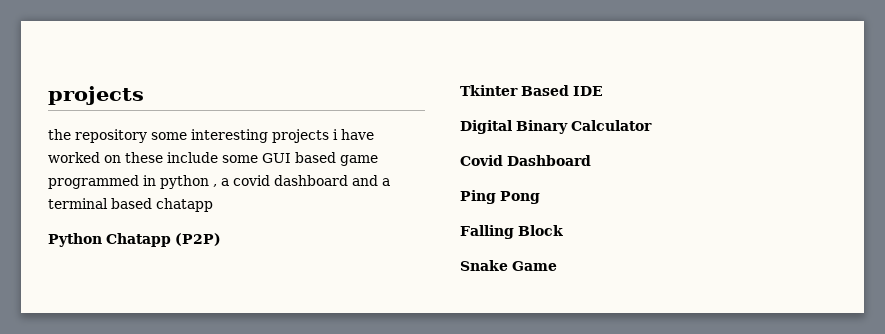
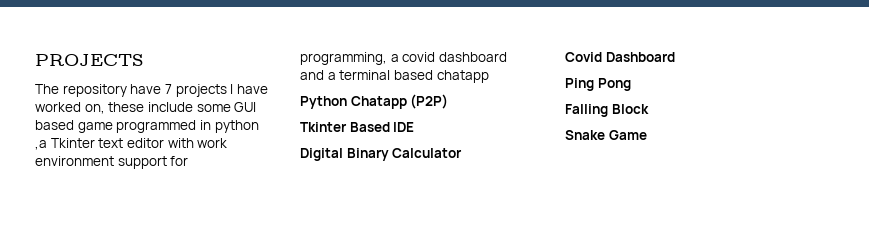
[48,86,144,105] [48,129,338,143] projects // the repository some interesting projects i -> [35,54,144,66] [35,84,234,97] PROJECTS // The repository have 7 projects I
[104,155,121,163] on -> [84,104,105,114] on,
[213,184,217,187] , -> [35,138,228,150] [35,156,189,169] [300,52,387,65] ,a Tkinter text editor with work environment support for programming,

